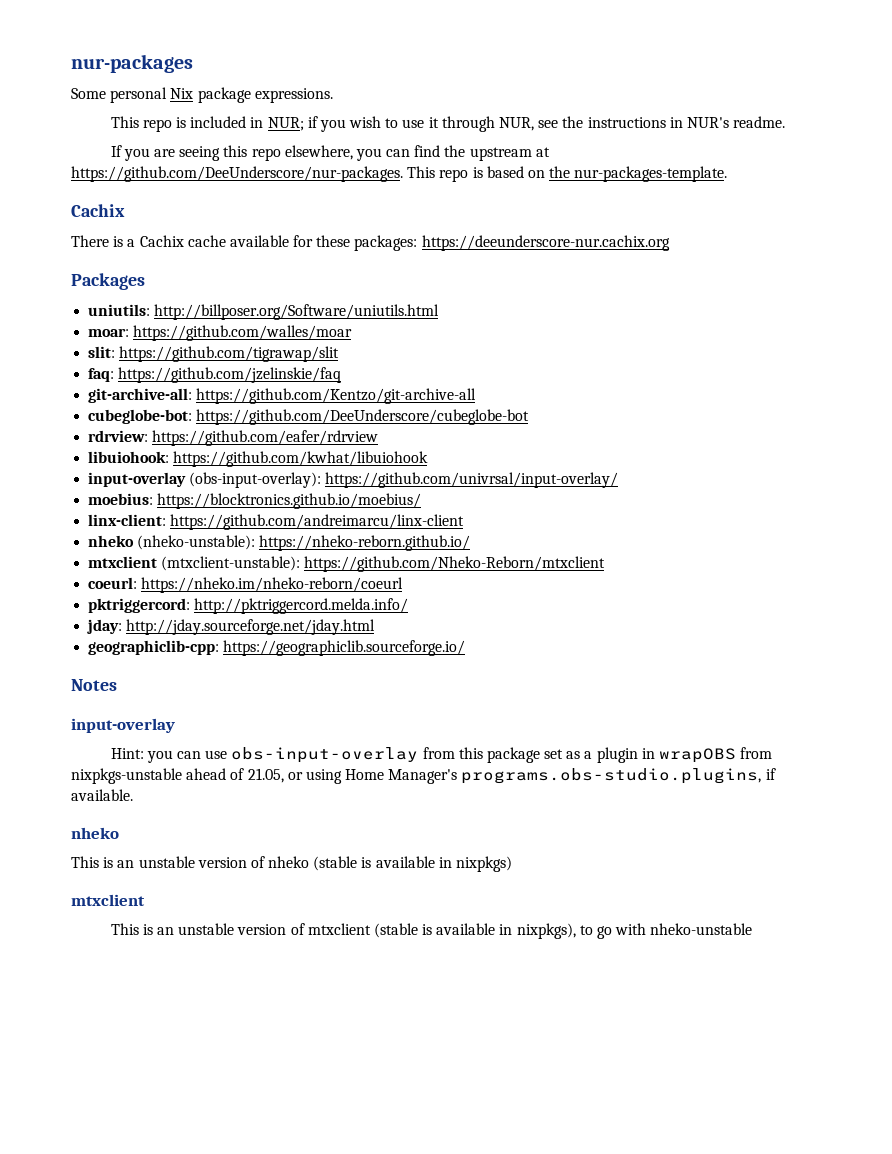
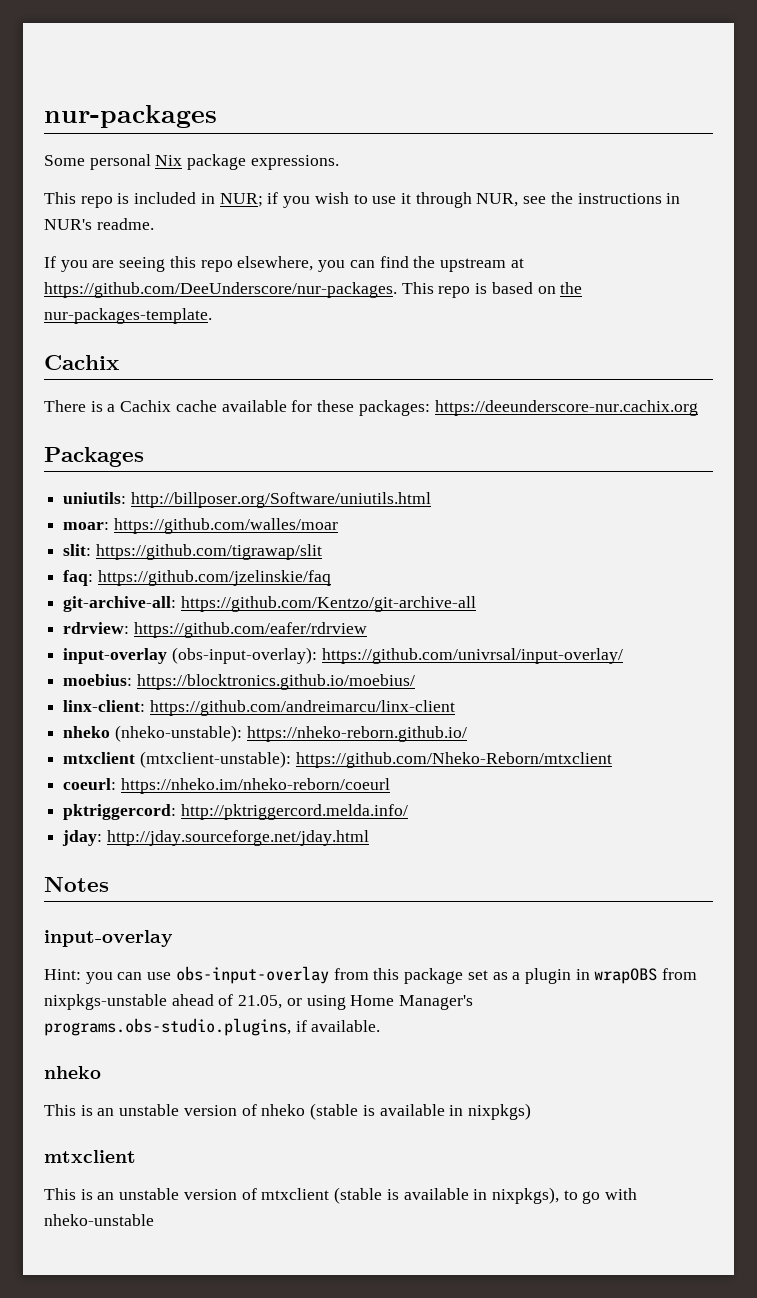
[88,409,530,425] // cubeglobe-bot: https://github.com/DeeUnderscore/cubeglobe-bot -> (476, 604) none
[88,451,429,467] // libuiohook: https://github.com/kwhat/libuiohook -> (367, 630) none
[88,640,466,656] // geographiclib-cpp: https://geographiclib.sourceforge.io/ -> (369, 838) none

